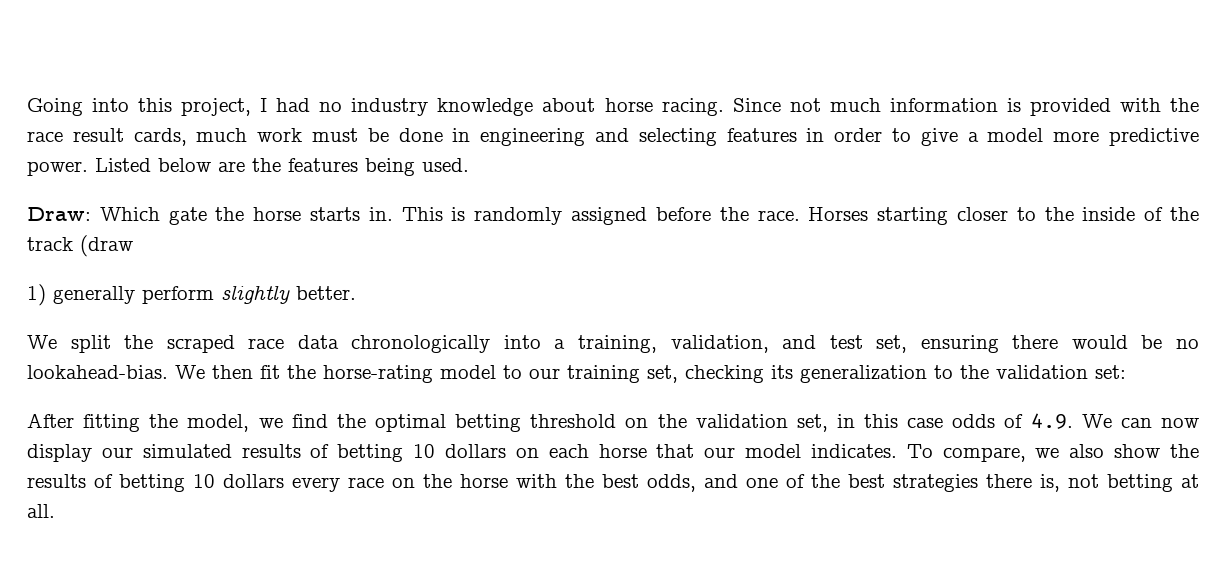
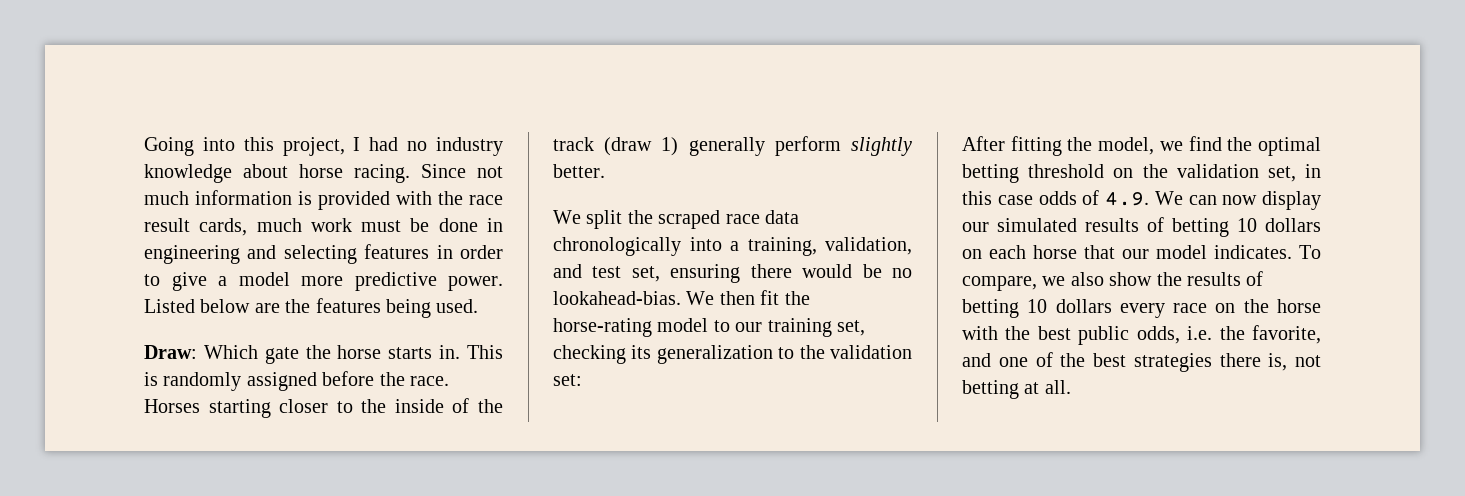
(133, 246) // -> (653, 146) none
[647,474,696,492] odds, -> [1078,325,1321,345] public odds, i.e. the favorite,

